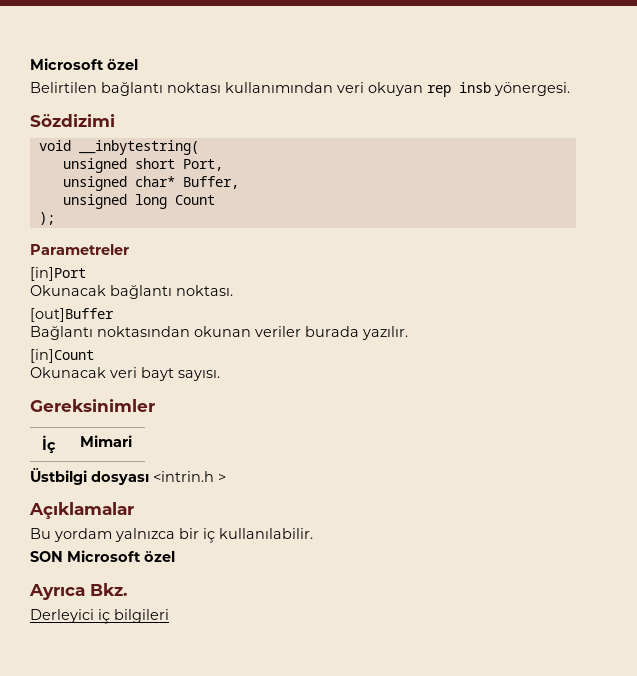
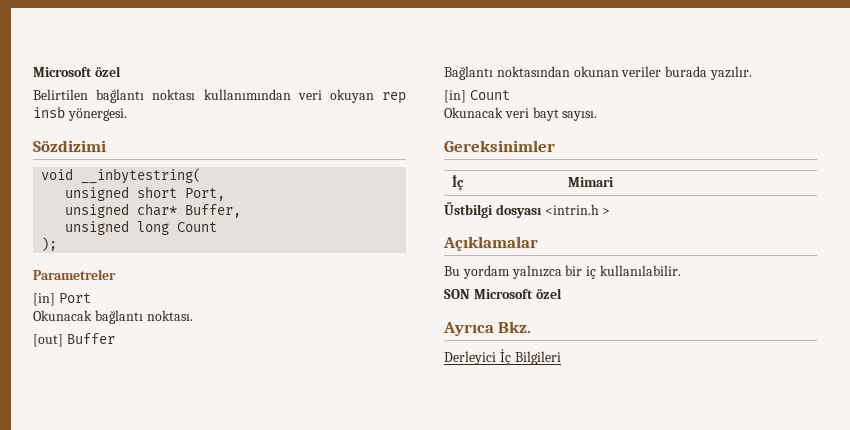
[30,267,86,281] [in]Port -> [33,293,91,306] [in] Port
[30,308,114,322] [out]Buffer -> [33,333,115,347] [out] Buffer
[30,349,94,363] [in]Count -> [444,90,510,103] [in] Count
[98,609,169,624] iç bilgileri -> [499,349,561,365] İç Bilgileri

